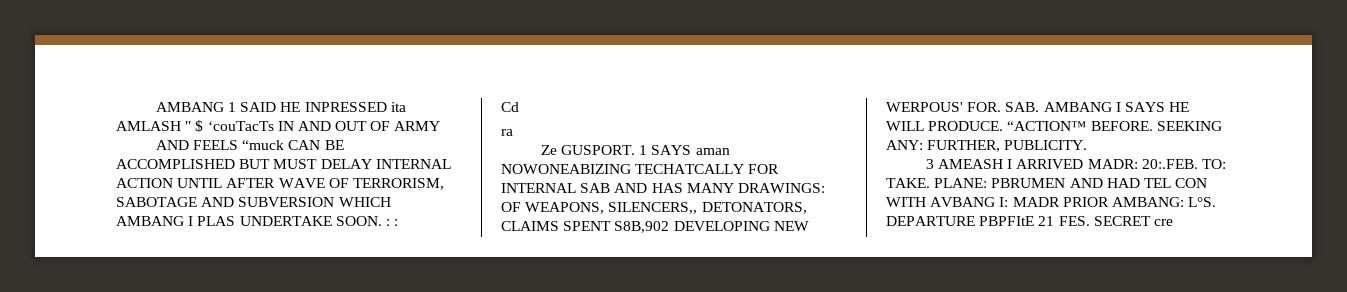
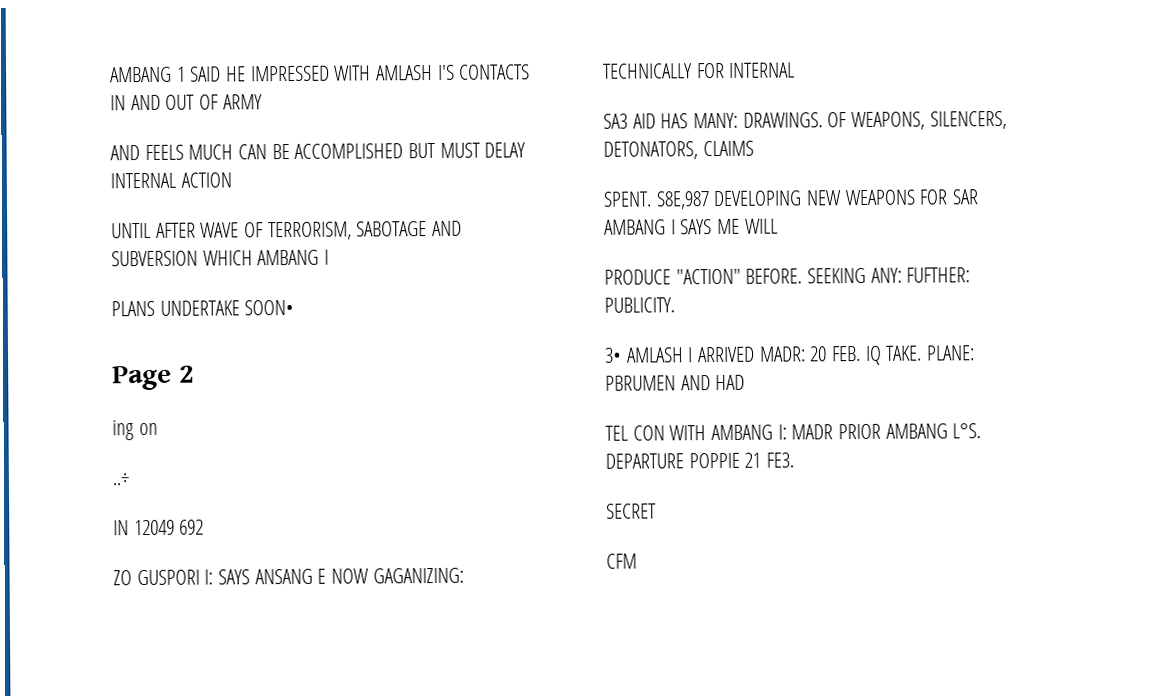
[304,102,406,112] [116,120,274,132] INPRESSED ita AMLASH " $ ‘couTacTs -> [250,64,531,82] IMPRESSED WITH AMLASH I'S CONTACTS
[242,140,285,150] “muck -> [188,144,234,160] MUCH
(173, 183) none -> (232, 180) //
[197,216,399,226] [501,102,519,112] [501,129,513,136] [540,145,730,155] [501,164,780,174] [501,183,825,193] PLAS UNDERTAKE SOON. : : // Cd // ra // Ze GUSPORT. 1 SAYS aman NOWONEABIZING TECHATCALLY FOR INTERNAL SAB AND HAS MANY DRAWINGS: -> [111,299,295,317] [112,365,195,391] [112,420,158,441] [112,473,129,486] [113,519,205,536] [113,567,464,586] [603,62,796,79] [603,112,823,129] // PLANS UNDERTAKE SOON• // Page 2 // ing on // ..÷ // IN 12049 692 // ZO GUSPORI I: SAYS ANSANG E NOW GAGANIZING: TECHNICALLY FOR INTERNAL // SA3 AID HAS MANY: DRAWINGS.
[608,202,698,214] SILENCERS,, -> [929,110,1007,130] SILENCERS,
[563,221,809,233] [886,102,1040,112] SPENT S8B,902 DEVELOPING NEW WERPOUS' FOR. SAB. -> [603,189,980,210] // SPENT. S8E,987 DEVELOPING NEW WEAPONS FOR SAR
[1169,102,1190,112] HE -> [716,218,740,235] ME
[928,121,1087,131] PRODUCE. “ACTION™ -> [604,268,741,285] // PRODUCE "ACTION"
[927,140,1001,152] FURTHER, -> [906,267,971,283] FUFTHER:
[925,159,1004,169] 3 AMEASH -> [604,347,684,363] 3• AMLASH
[1141,159,1226,169] 20:.FEB. TO: -> [809,345,882,365] 20 FEB. IQ
(1140, 183) none -> (746, 382) //
[930,197,996,207] AVBANG -> [711,424,774,441] AMBANG
[1111,197,1184,207] AMBANG: -> [885,423,948,439] AMBANG
[979,216,1090,226] PBPFItE 21 FES. -> [688,452,794,469] POPPIE 21 FE3. //
[1153,219,1173,226] cre -> [606,553,637,569] // CFM

